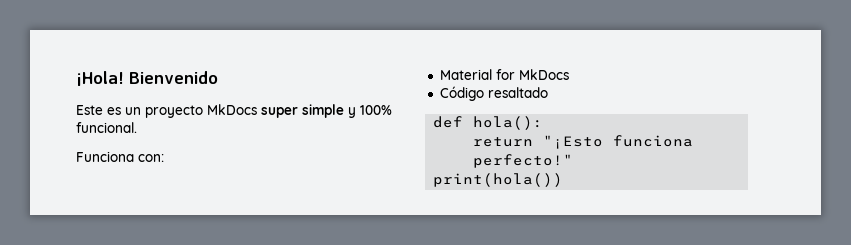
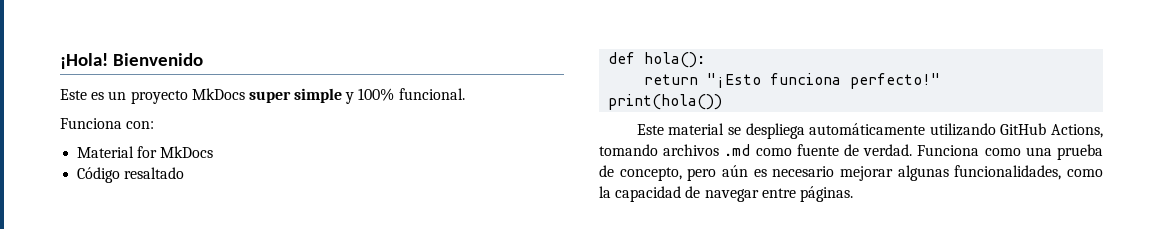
(564, 180) none -> [636,123,1103,139] [599,144,1103,160] [599,165,1103,181] [599,186,853,202] // Este material se despliega automáticamente utilizando GitHub Actions, tomando archivos .md como fuente de verdad. Funciona como una prueba de concepto, pero aún es necesario mejorar algunas funcionalidades, como la capacidad de navegar entre páginas.

